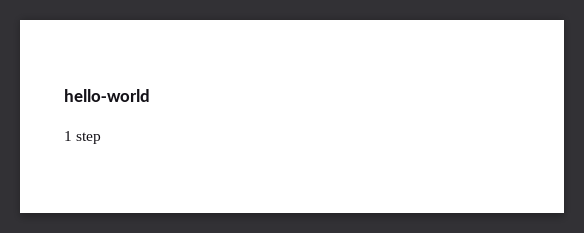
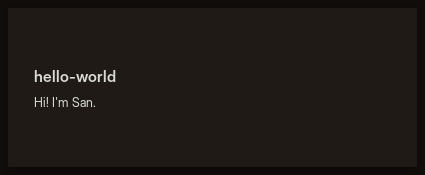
[64,131,102,144] 1 step -> [34,97,96,107] Hi! I'm San.

